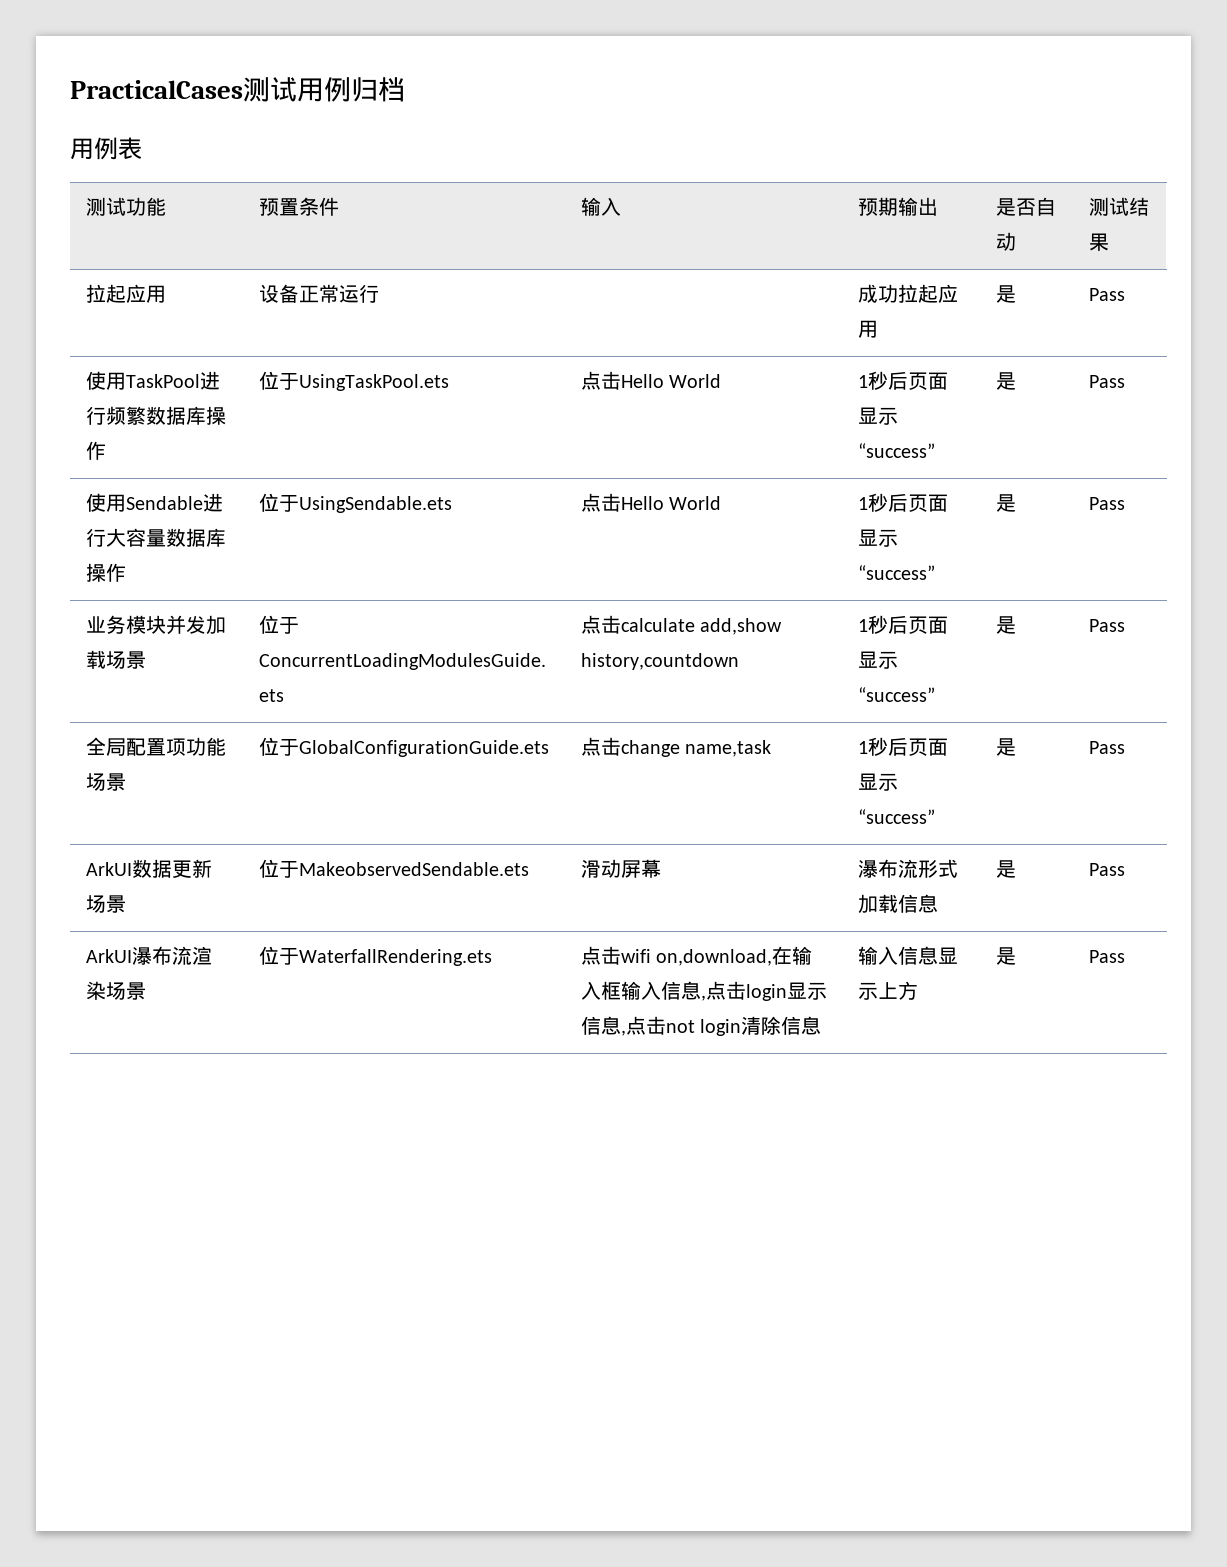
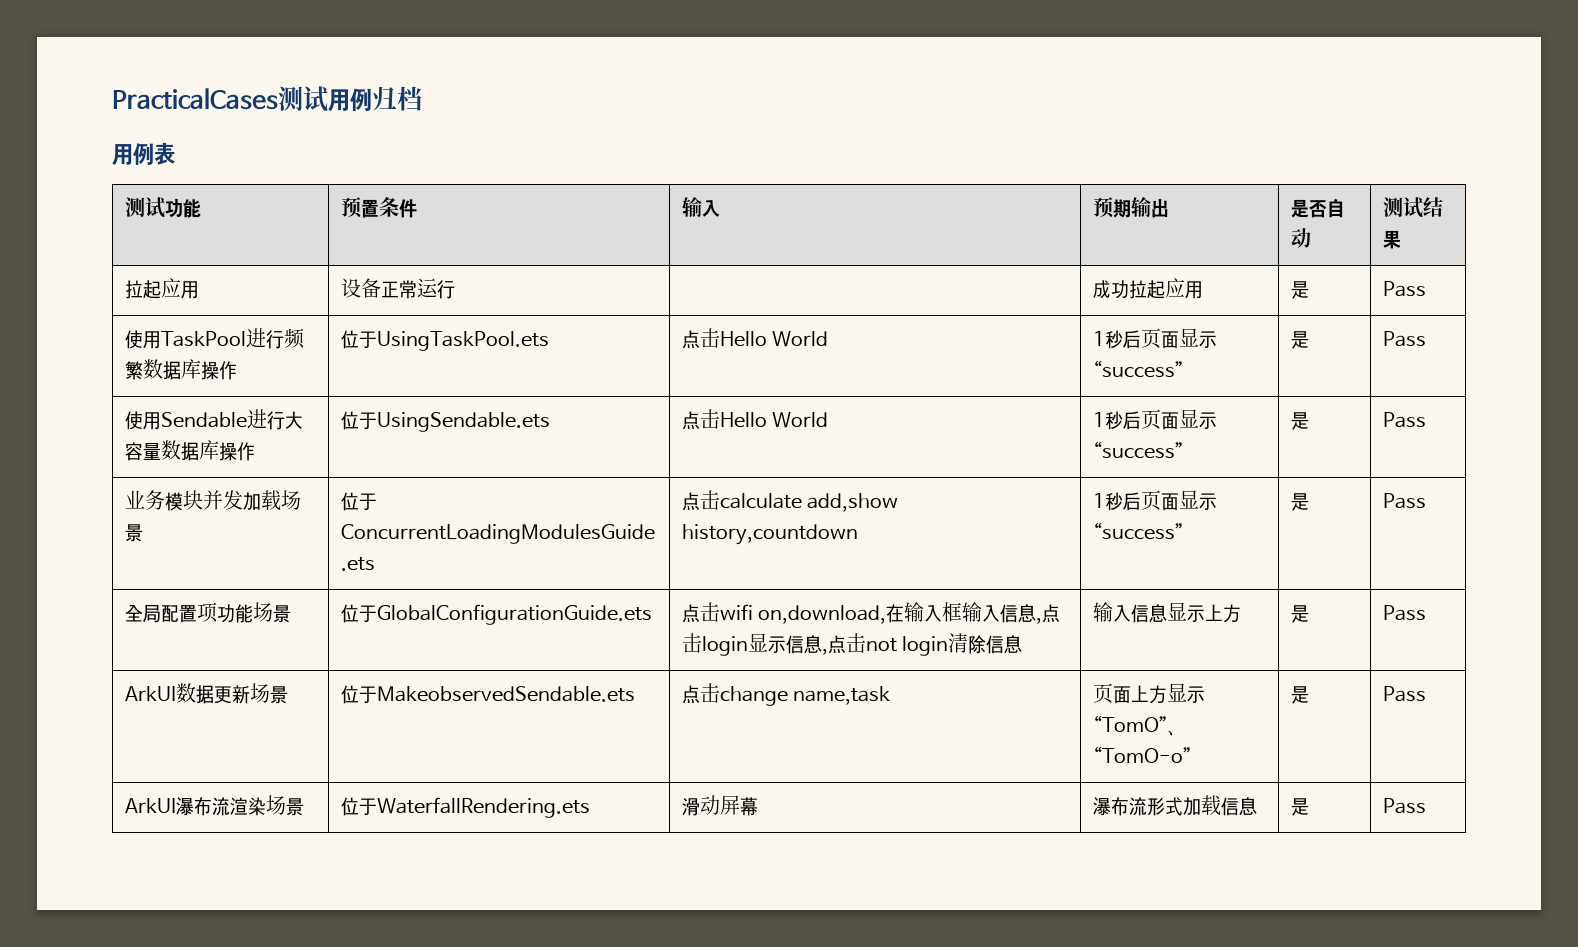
[580,737,772,757] [857,737,948,756] [857,773,898,791] [857,809,935,824] [995,738,1016,756] [1088,741,1125,754] [85,859,212,878] [85,895,126,913] [258,859,529,878] [580,859,661,878] [857,859,958,878] [857,894,938,914] [995,860,1016,878] [1088,863,1125,876] [85,946,212,965] [85,981,146,1000] [258,946,492,966] | 点击change name,task | 1秒后页面显示“success” | 是 | Pass // ArkUI数据更新场景 | 位于MakeobservedSendable.ets | 滑动屏幕 | 瀑布流形式加载信息 | 是 | Pass // ArkUI瀑布流渲染场景 | 位于WaterfallRendering.ets -> (653, 614) none
(1125, 956) none -> [125,683,289,704] [341,685,636,704] [682,683,891,706] [1093,683,1206,704] [1093,715,1178,736] [1093,746,1193,763] [1291,686,1310,704] [1383,686,1427,702] [125,795,305,816] [341,797,591,818] [682,795,759,816] [1093,795,1258,816] [1291,798,1310,816] [1383,798,1427,814] // ArkUI数据更新场景 | 位于MakeobservedSendable.ets | 点击change name,task | 页面上方显示“TomO”、“TomO-o” | 是 | Pass // ArkUI瀑布流渲染场景 | 位于WaterfallRendering.ets | 滑动屏幕 | 瀑布流形式加载信息 | 是 | Pass

